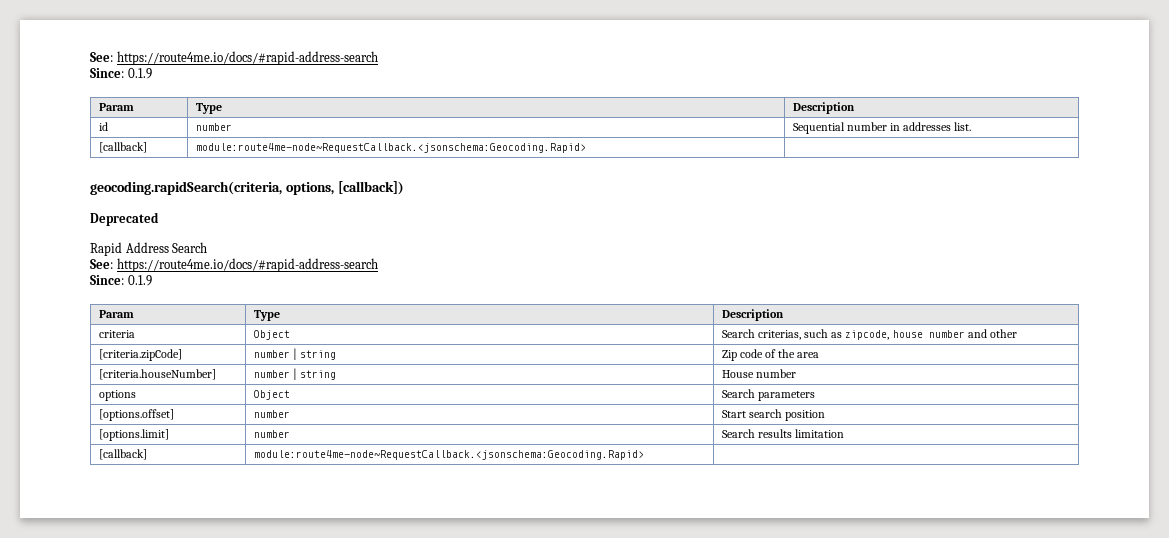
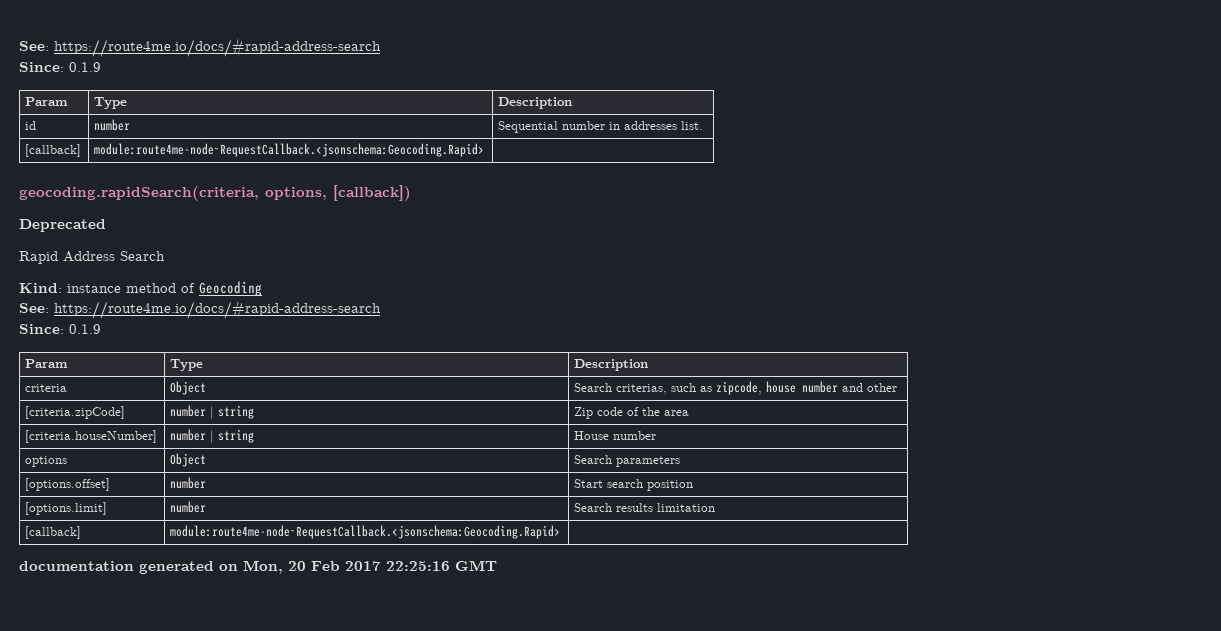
(208, 247) none -> [19,281,262,296] // Kind: instance method of Geocoding
(645, 455) none -> [19,560,497,574] // documentation generated on Mon, 20 Feb 2017 22:25:16 GMT

